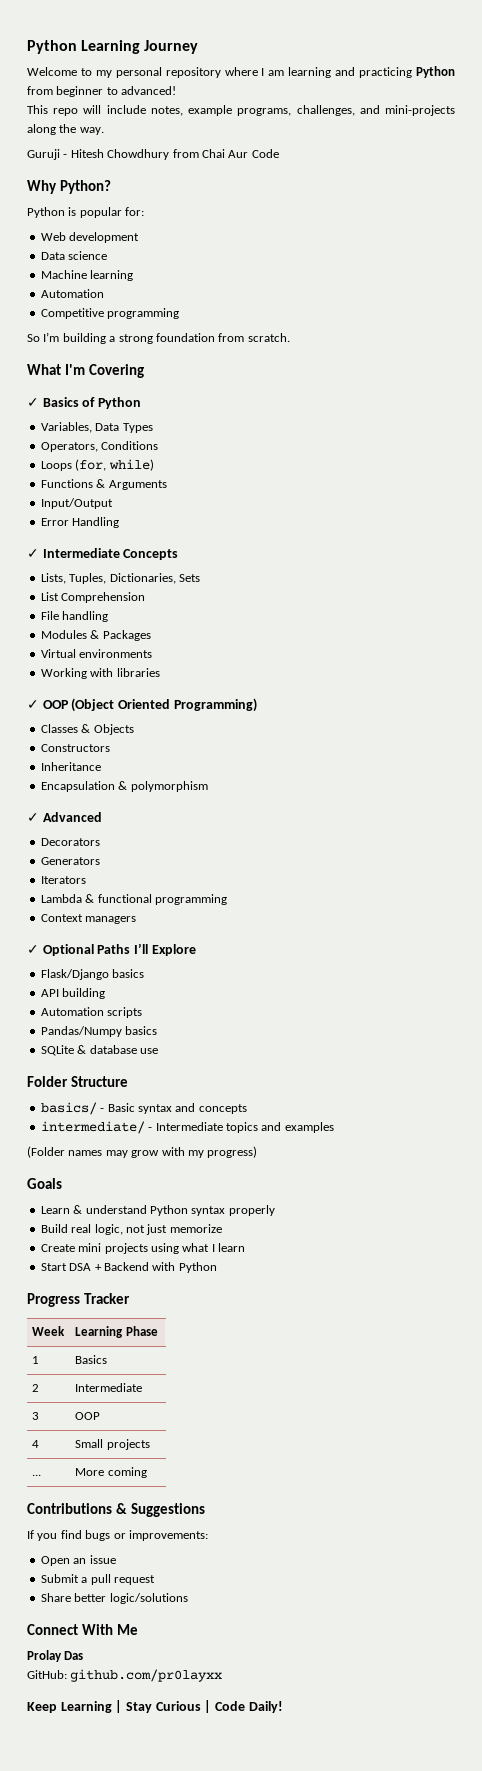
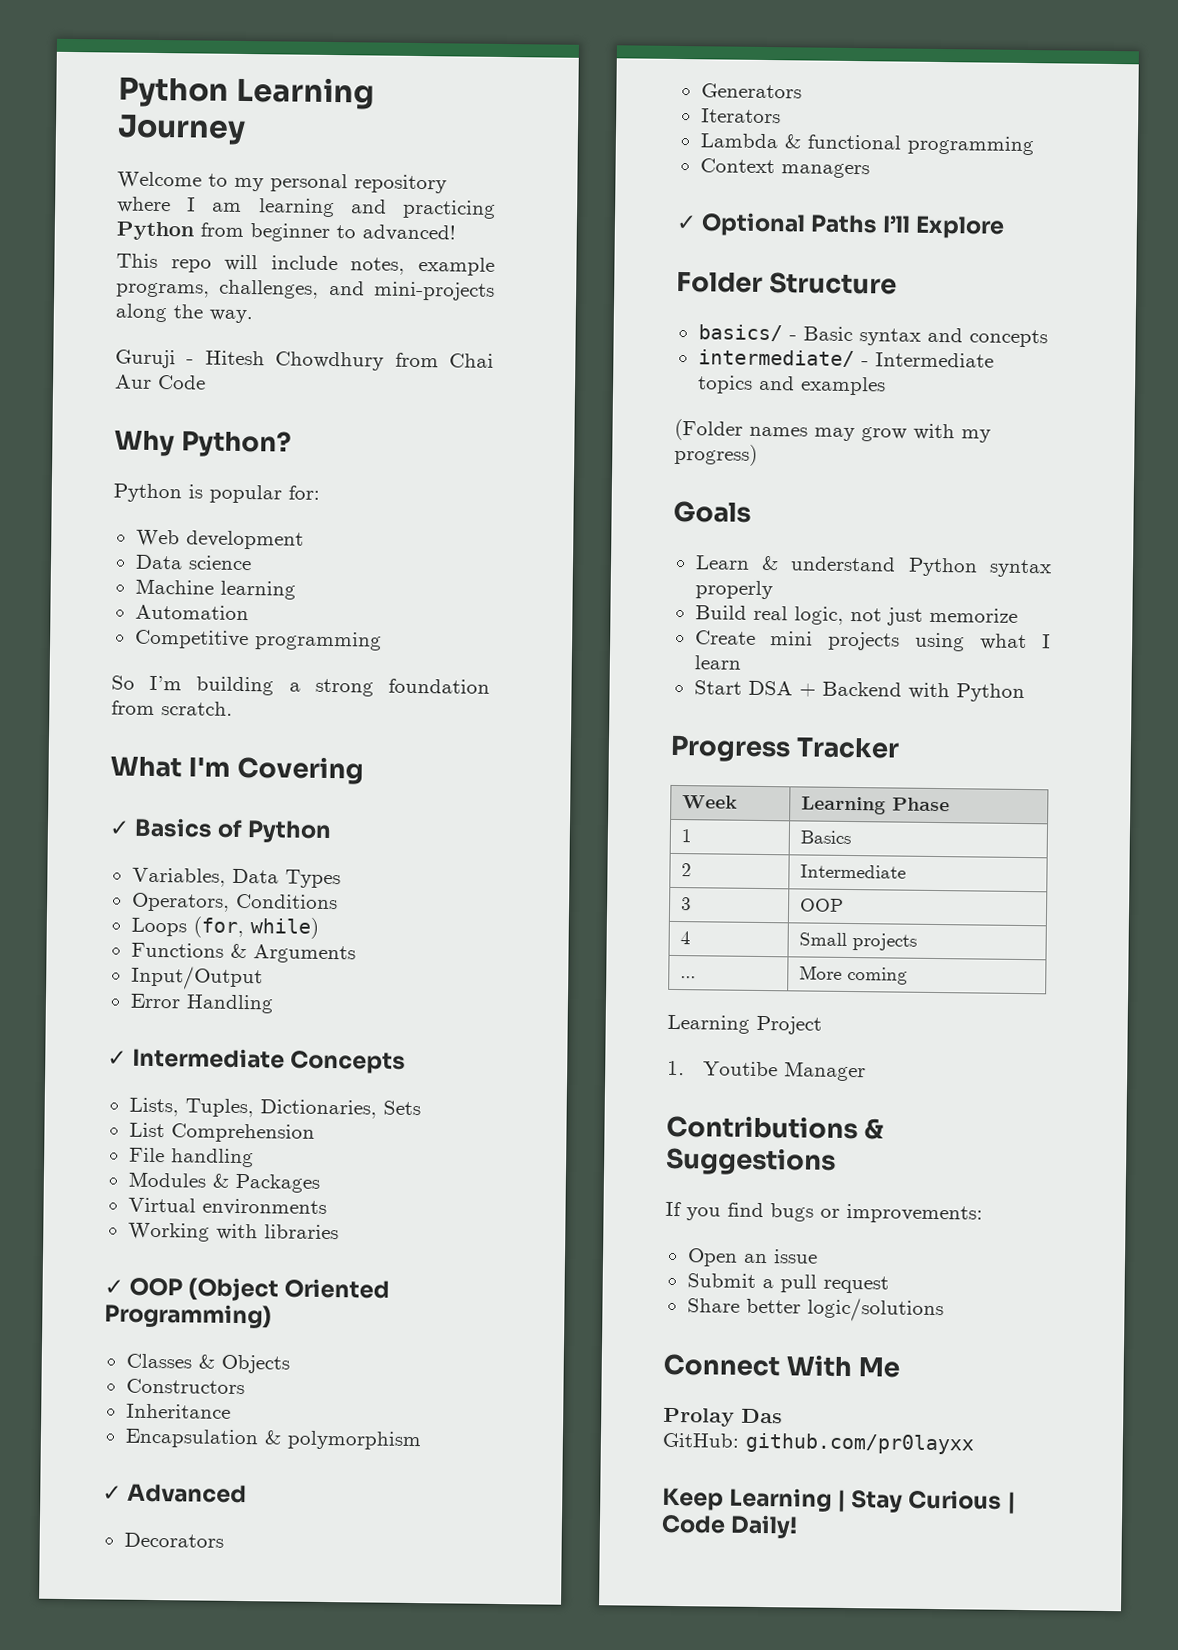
[40,969,145,980] [40,988,106,999] [40,1007,143,1018] [40,1026,158,1037] [40,1045,158,1056] // Flask/Django basics // API building // Automation scripts // Pandas/Numpy basics // SQLite & database use -> (1006, 227) none
(147, 1472) none -> [667,1014,822,1035] [667,1060,866,1082] // Learning Project // 1. Youtibe Manager

